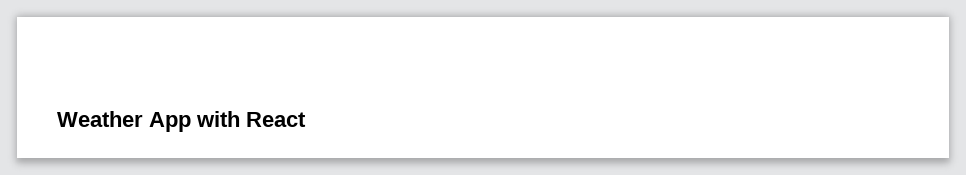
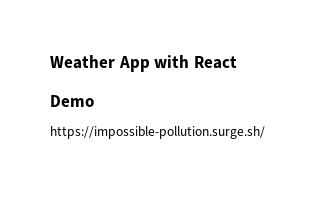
(306, 119) none -> [50,95,94,107] [50,126,265,139] // Demo // https://impossible-pollution.surge.sh/

